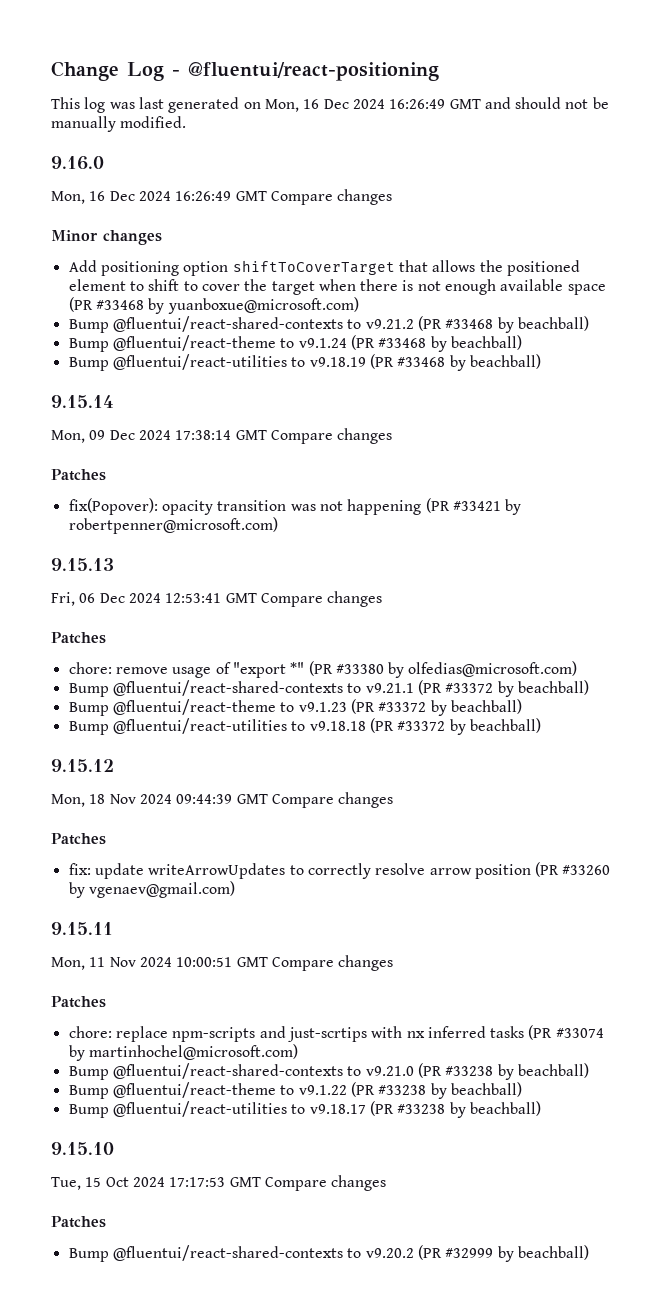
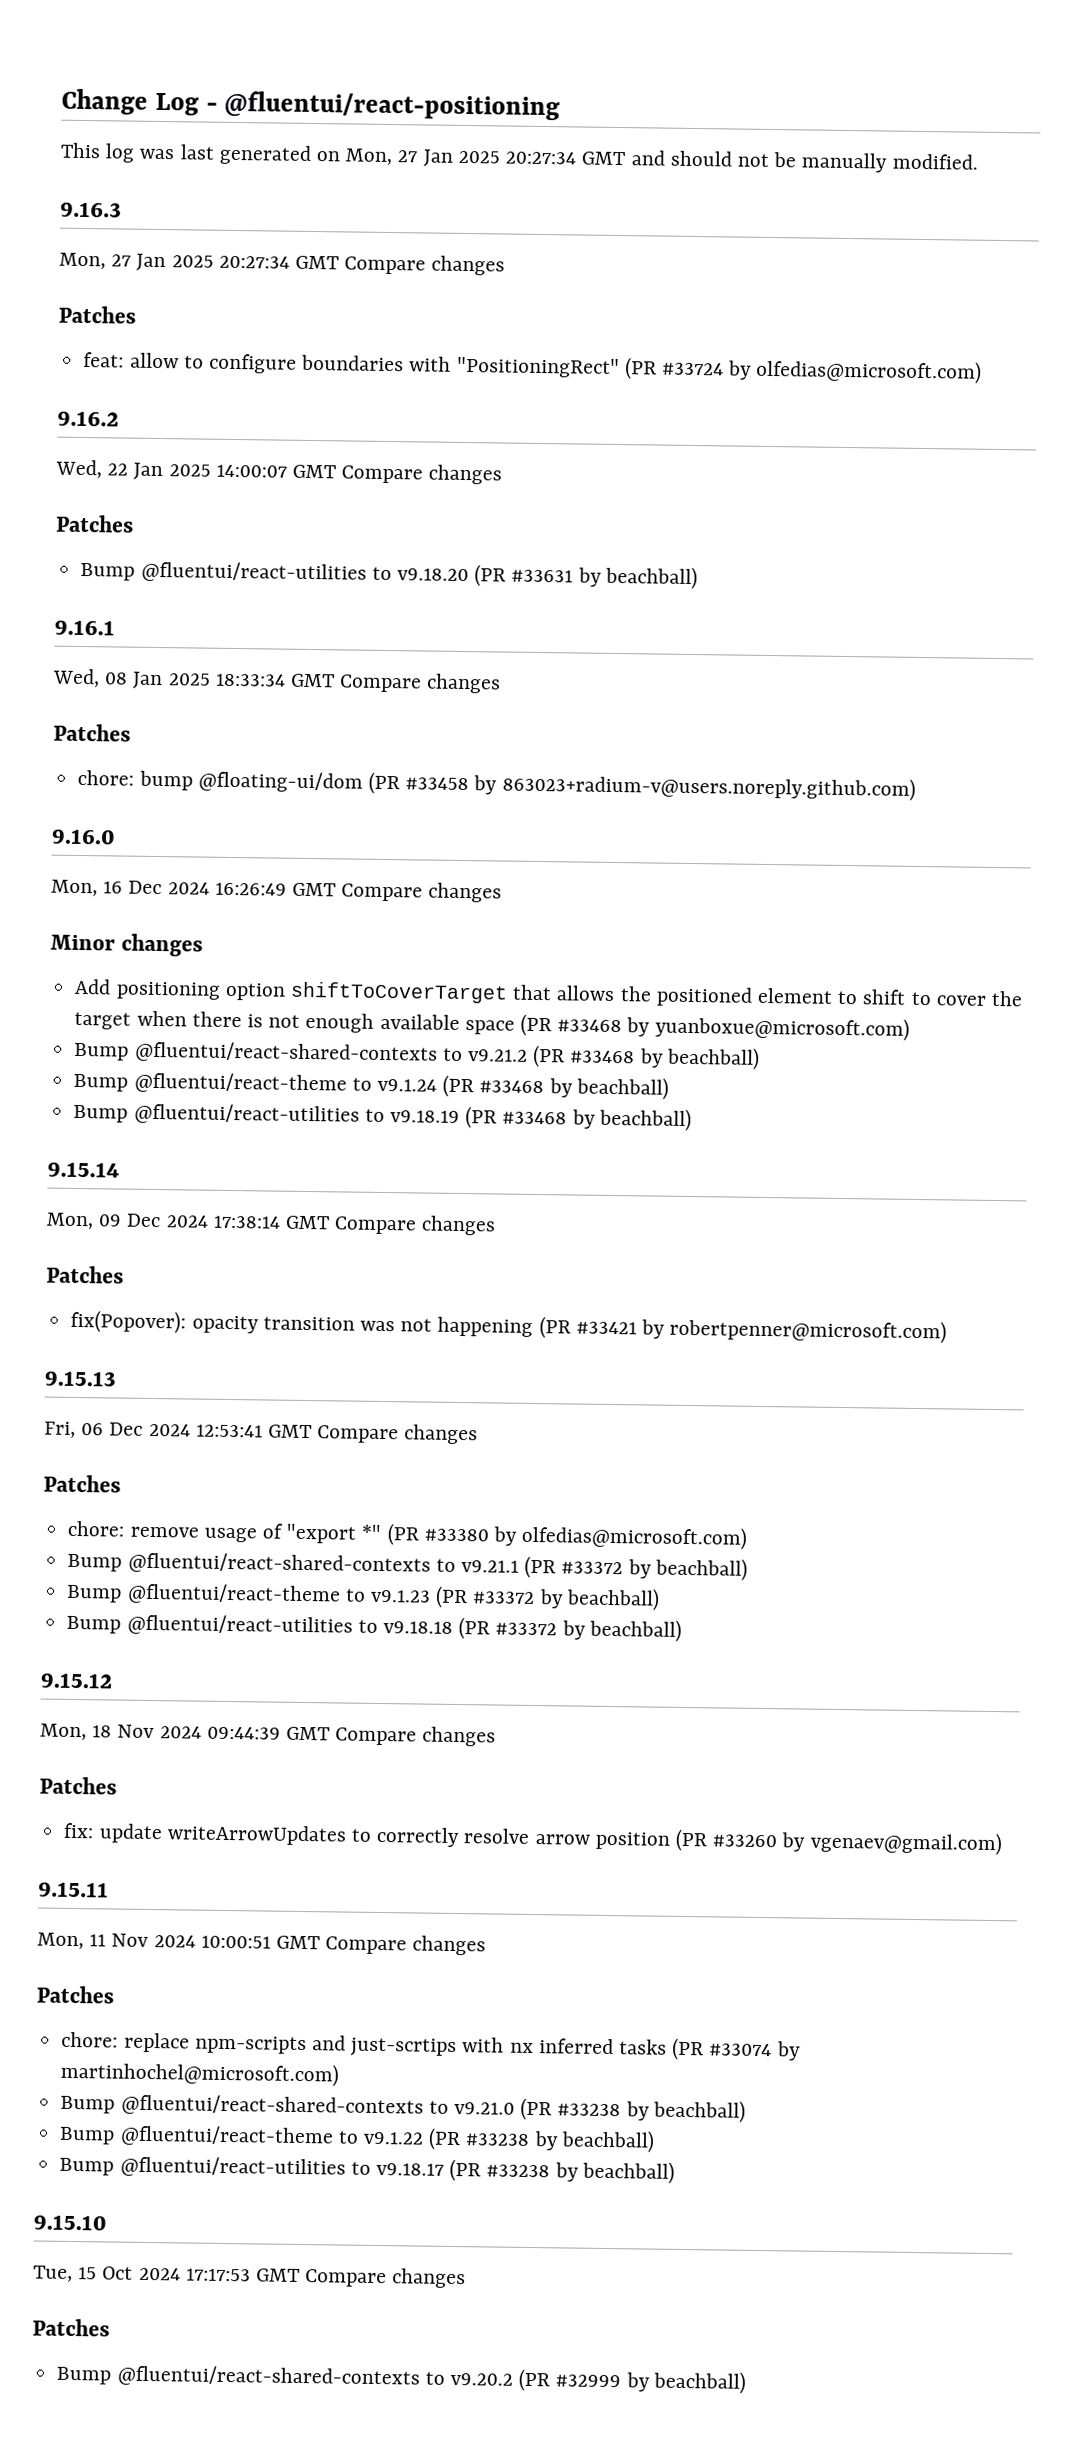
[303,99,446,109] 16 Dec 2024 16:26:49 -> [397,149,577,167] 27 Jan 2025 20:27:34
(187, 122) none -> [60,201,122,218] [59,252,506,276] [58,305,136,324] [83,351,983,384] [57,410,119,427] [55,459,503,485] [55,514,134,533] [80,560,698,590] [54,619,115,636] [52,668,502,694] [53,723,131,742] [77,769,916,801] // 9.16.3 // Mon, 27 Jan 2025 20:27:34 GMT Compare changes // Patches // feat: allow to configure boundaries with "PositioningRect" (PR #33724 by olfedias@microsoft.com) // 9.16.2 // Wed, 22 Jan 2025 14:00:07 GMT Compare changes // Patches // Bump @fluentui/react-utilities to v9.18.20 (PR #33631 by beachball) // 9.16.1 // Wed, 08 Jan 2025 18:33:34 GMT Compare changes // Patches // chore: bump @floating-ui/dom (PR #33458 by 863023+radium-v@users.noreply.github.com)

